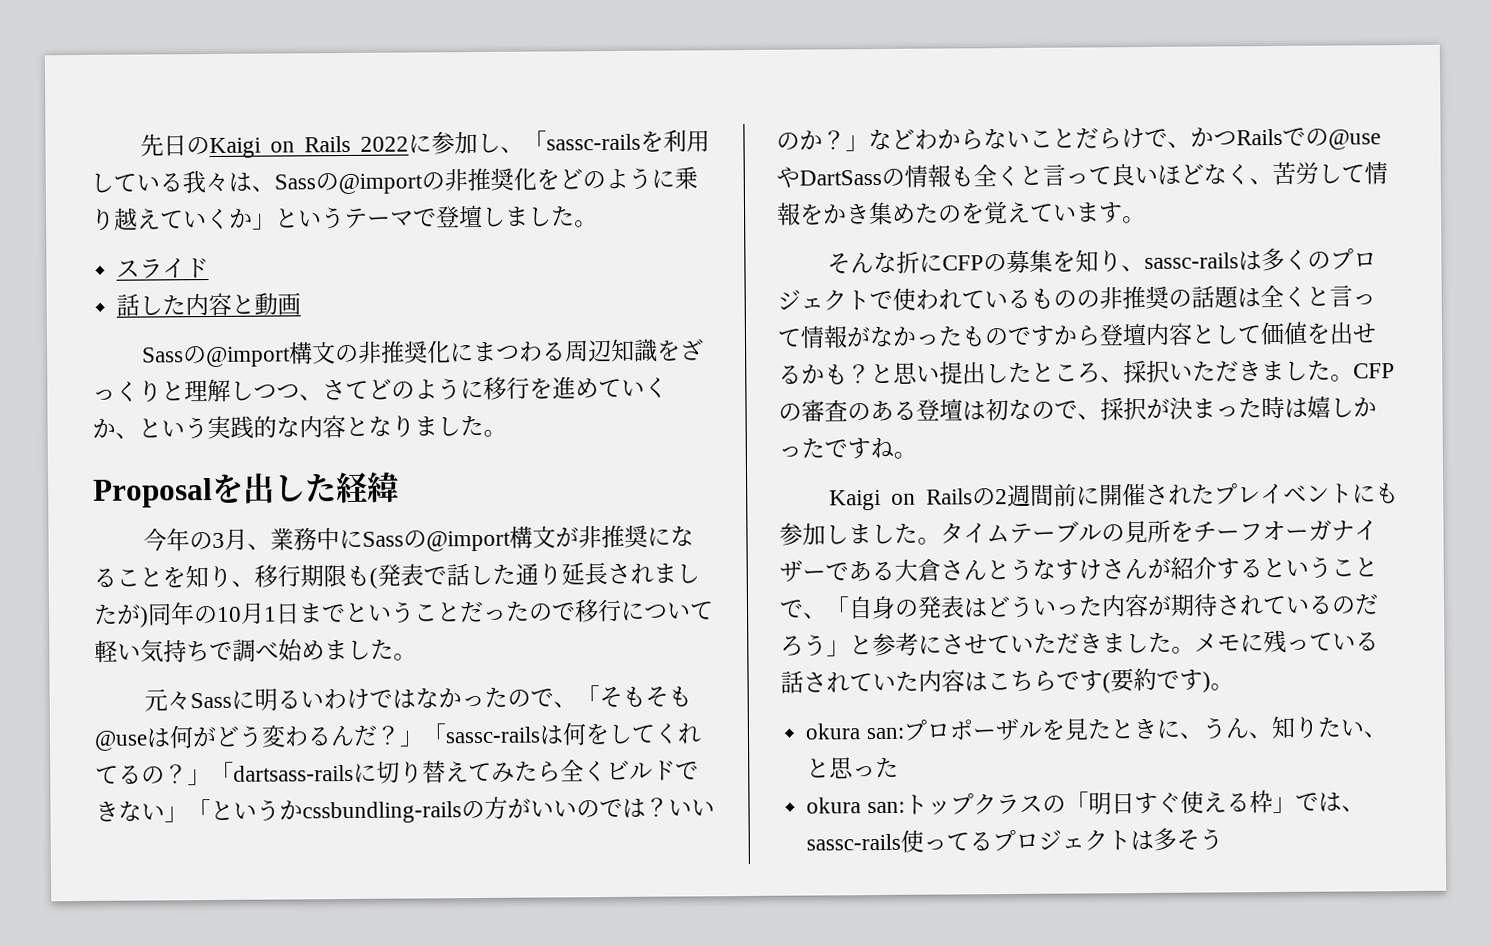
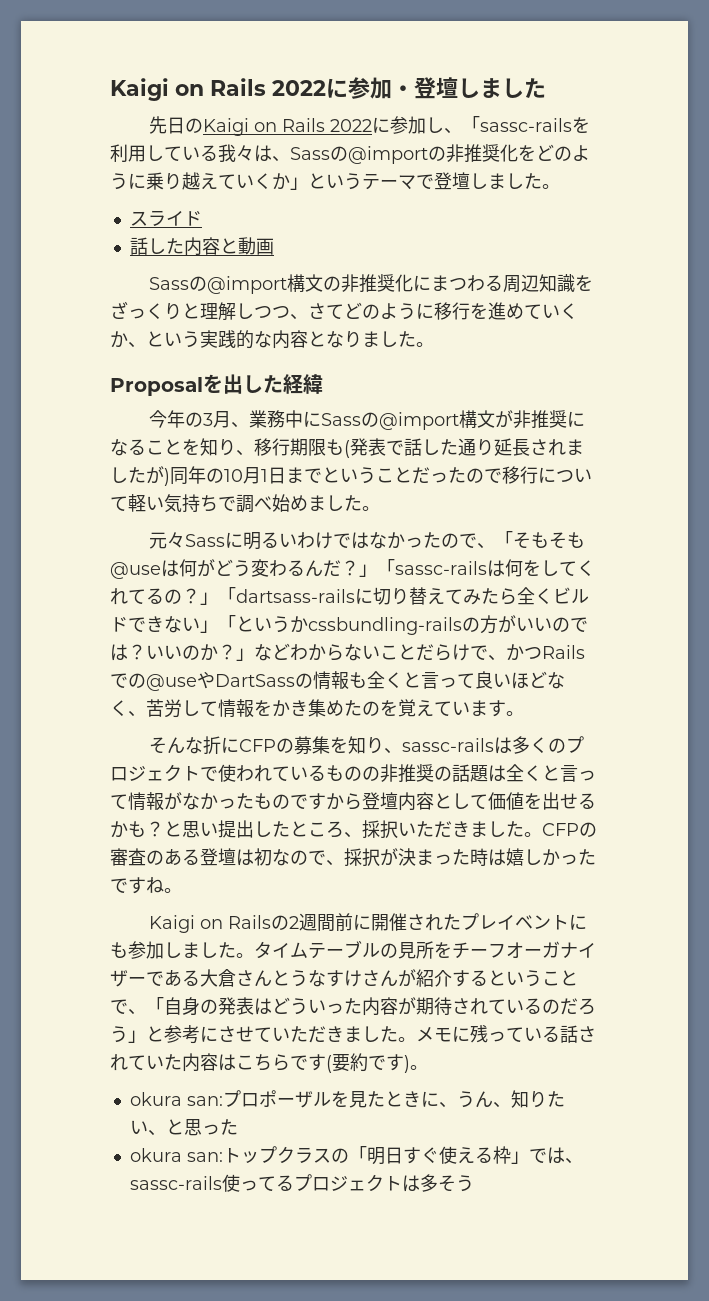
(140, 145) none -> [110,77,546,101] Kaigi on Rails 2022に参加・登壇しました //

